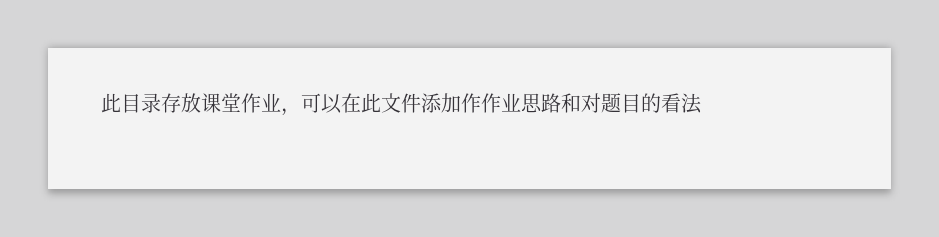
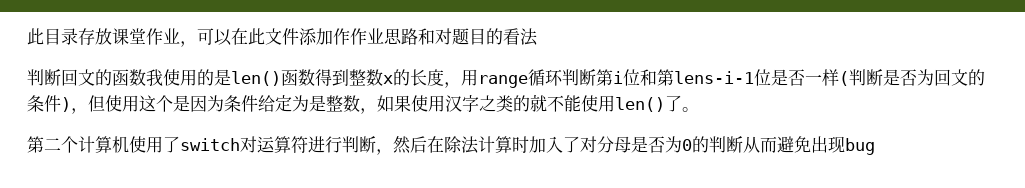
(702, 103) none -> [27,69,985,88] [27,94,699,114] [27,136,875,155] // 判断回文的函数我使用的是len()函数得到整数x的长度，用range循环判断第i位和第lens-i-1位是否一样(判断是否为回文的条件)，但使用这个是因为条件给定为是整数，如果使用汉字之类的就不能使用len()了。 // 第二个计算机使用了switch对运算符进行判断，然后在除法计算时加入了对分母是否为0的判断从而避免出现bug

